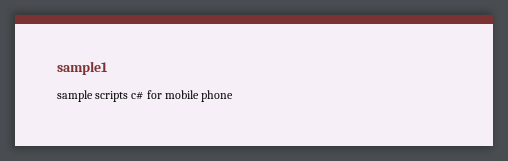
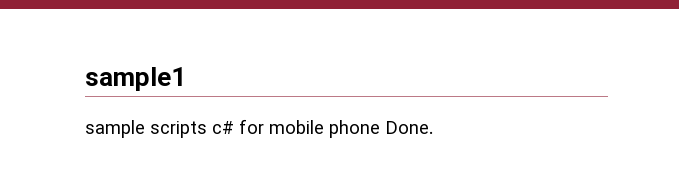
(234, 96) none -> [385,121,433,134] Done.

